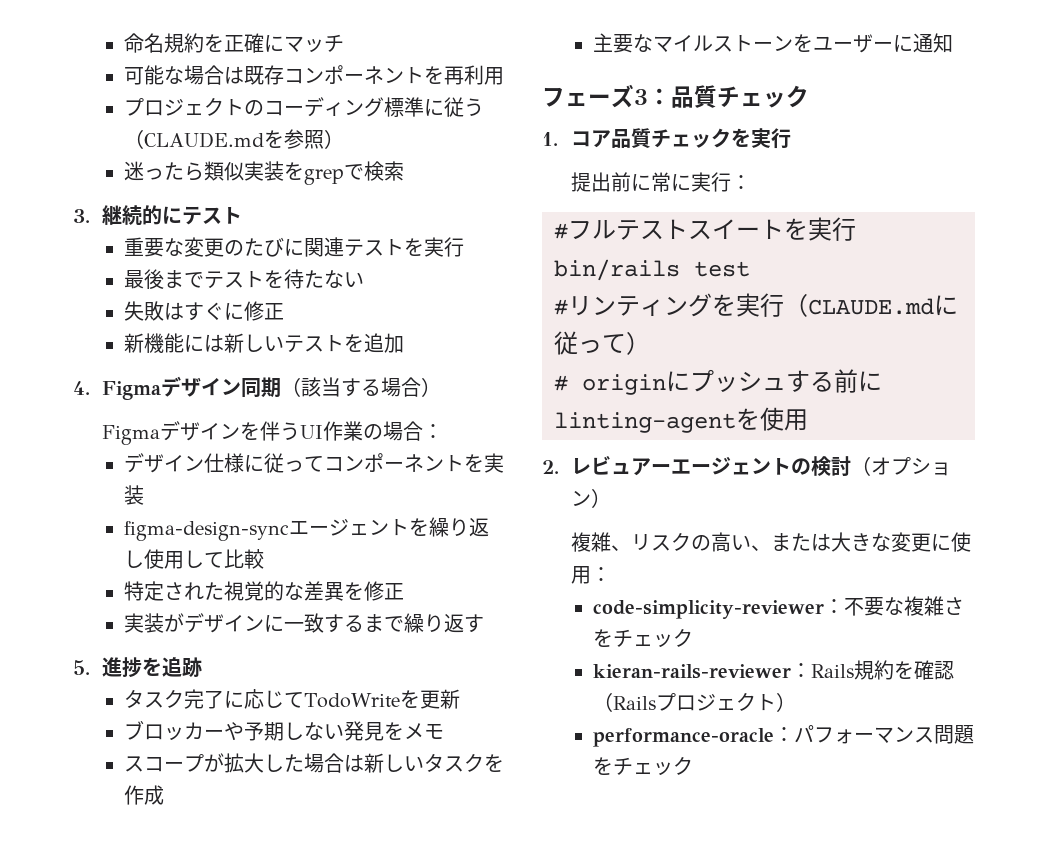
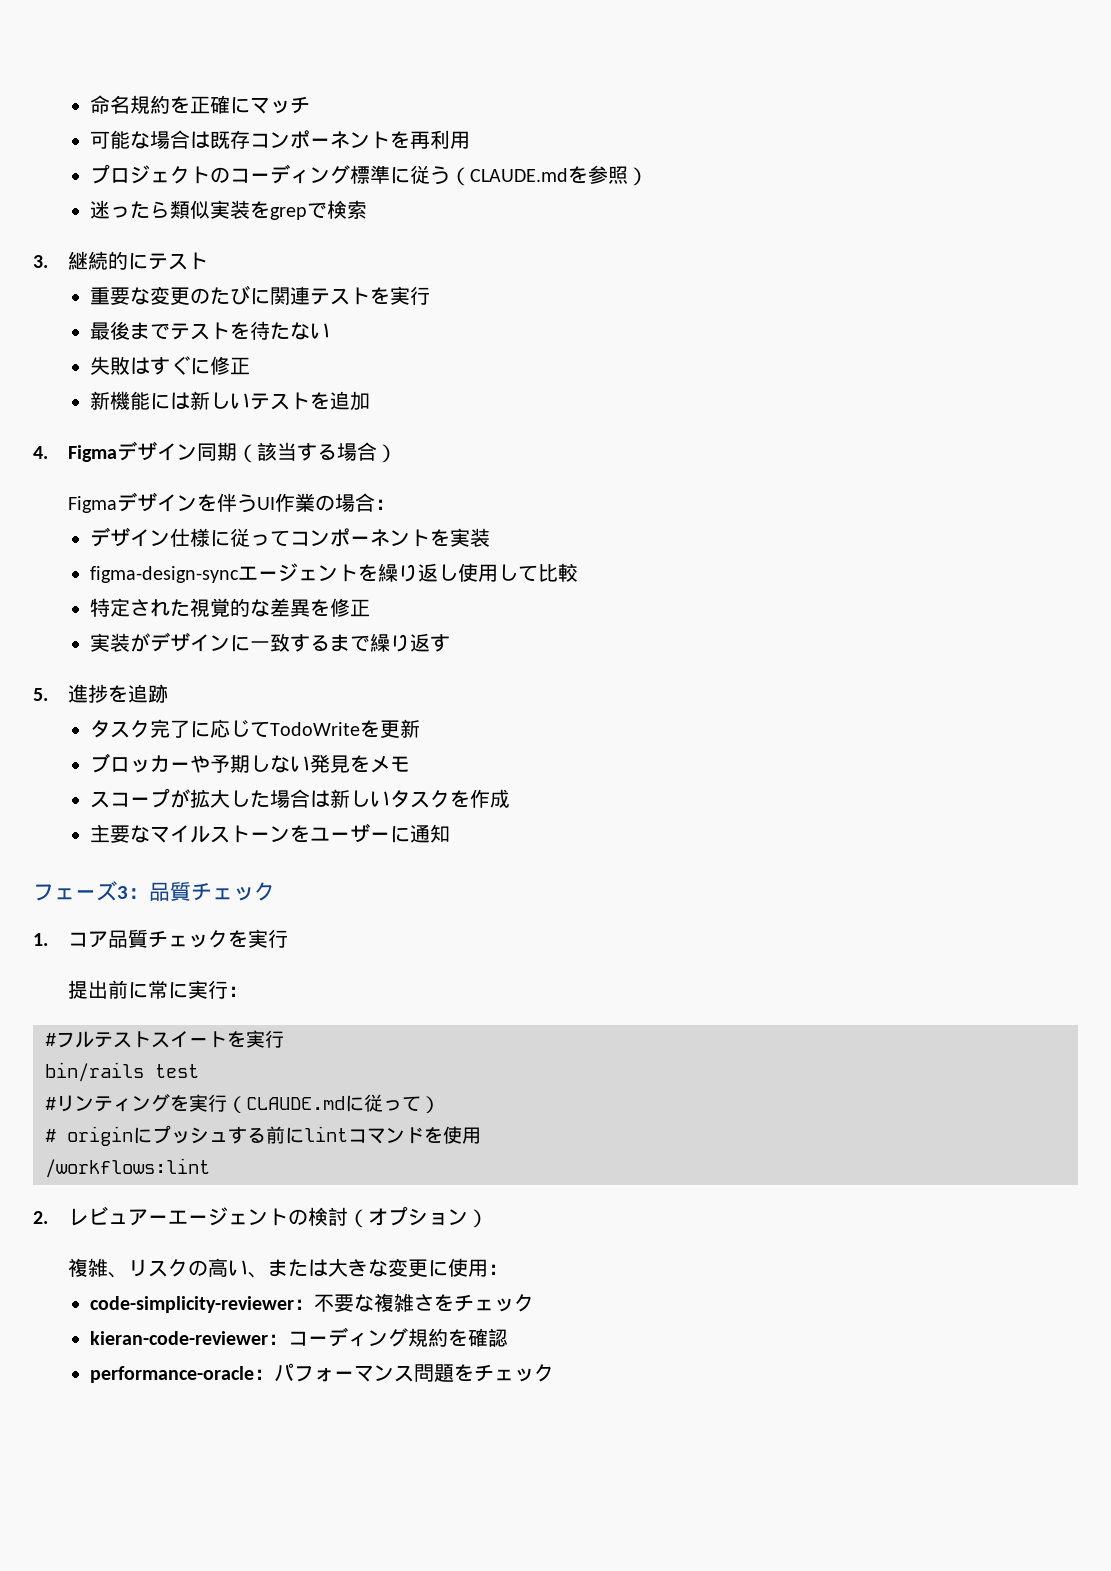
[554,412,736,433] linting-agent -> [304,1126,424,1144] lintコマンド
(808, 420) none -> [45,1158,210,1178] // /workflows:lint
[593,660,955,680] [593,692,797,712] kieran-rails-reviewer：Rails規約を確認（Railsプロジェクト） -> [89,1327,508,1347] kieran-code-reviewer：コーディング規約を確認

